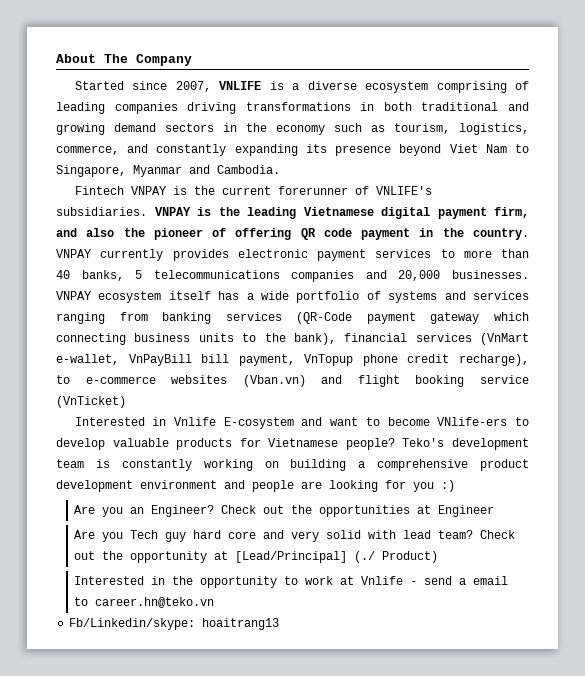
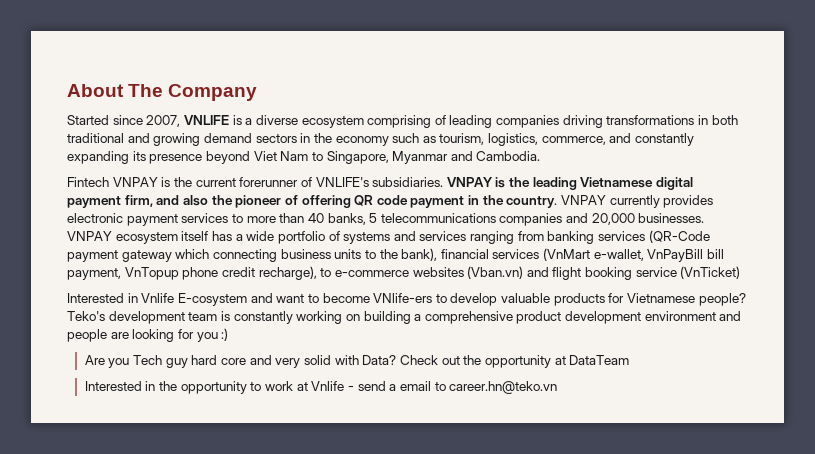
[74,505,495,517] // Are you an Engineer? Check out the opportunities at Engineer -> (229, 334) none
[403,530,474,539] lead team? -> [362,355,397,365] Data?
[235,551,439,563] [Lead/Principal] (./ Product) -> [569,355,630,365] DataTeam
[69,618,280,630] // Fb/Linkedin/skype: hoaitrang13 -> (558, 387) none

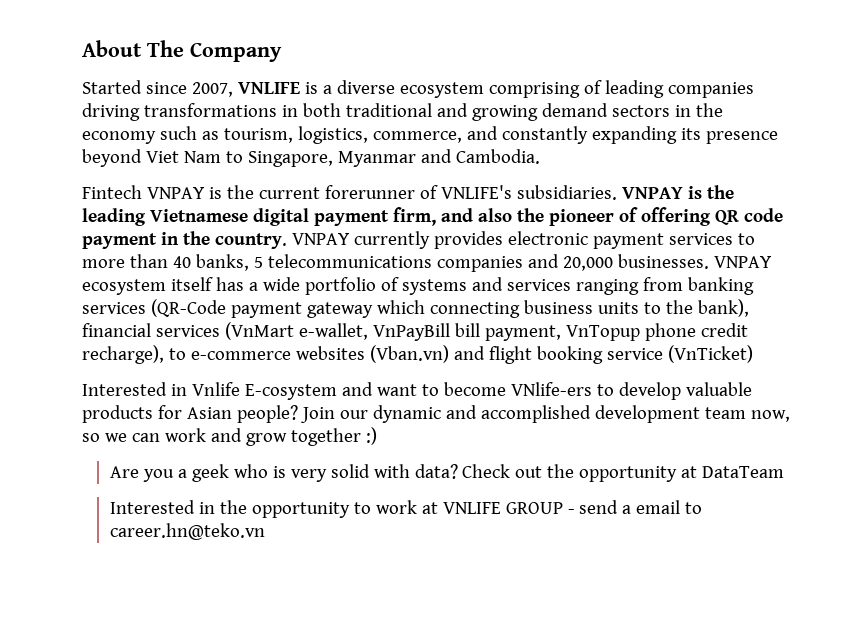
[627,293,746,306] [67,311,742,324] [67,328,229,342] [84,355,272,368] Vietnamese people? Teko's development team is constantly working on building a comprehensive product development environment and people are looking for you :) // Are you Tech guy hard core and -> [186,405,790,423] [82,427,377,446] [109,464,286,482] Asian people? Join our dynamic and accomplished development team now, so we can work and grow together :) // Are you a geek who is
[362,355,397,365] Data? -> [414,464,458,479] data?
[311,381,345,391] Vnlife -> [442,502,563,514] VNLIFE GROUP

